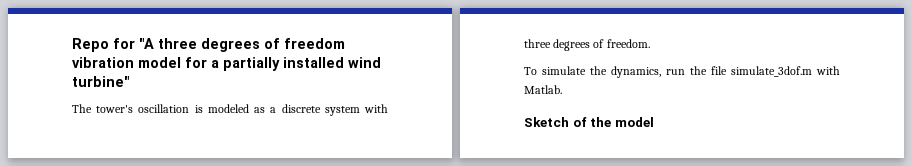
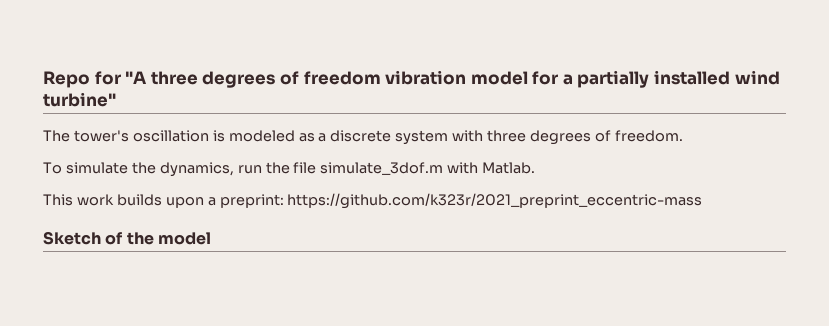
(562, 89) none -> [43,193,703,209] // This work builds upon a preprint: https://github.com/k323r/2021_preprint_eccentric-mass

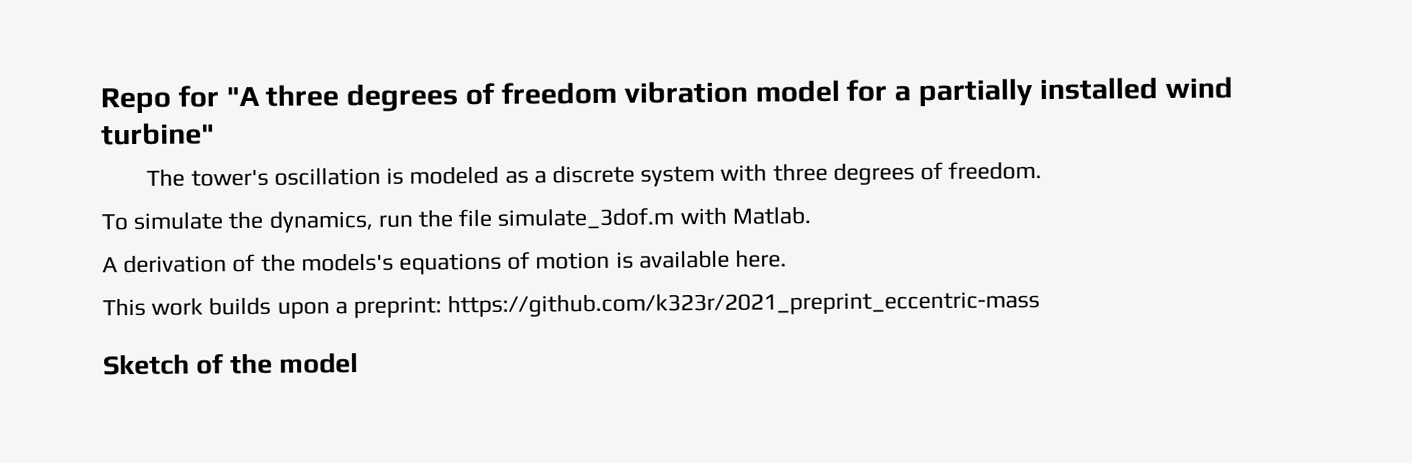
(536, 168) none -> [102,249,788,275] // A derivation of the models's equations of motion is available here.

